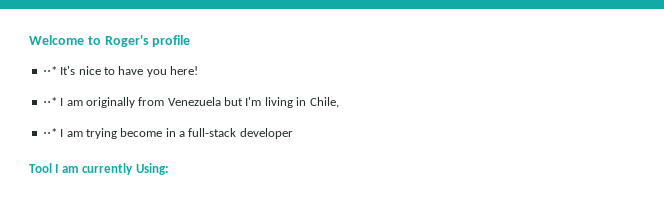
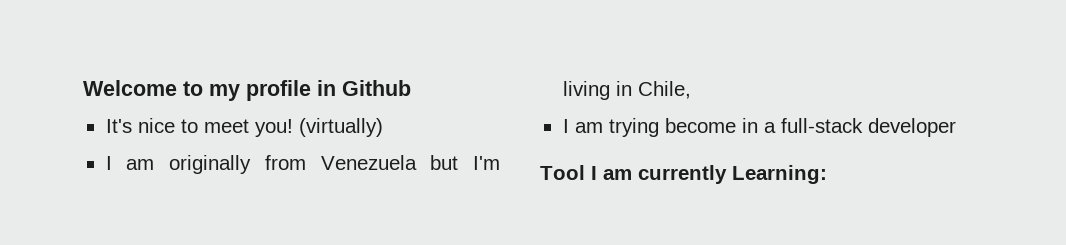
[104,35,149,47] Roger's -> [209,84,240,101] my
[42,66,57,75] // ⋅⋅* -> [317,80,411,96] in Github //
[118,66,198,77] [42,97,57,106] have you here! // ⋅⋅* -> [203,118,383,137] meet you! (virtually) //
[42,128,57,137] ⋅⋅* -> (691, 90) none
[135,163,169,175] Using: -> [732,165,827,184] Learning:

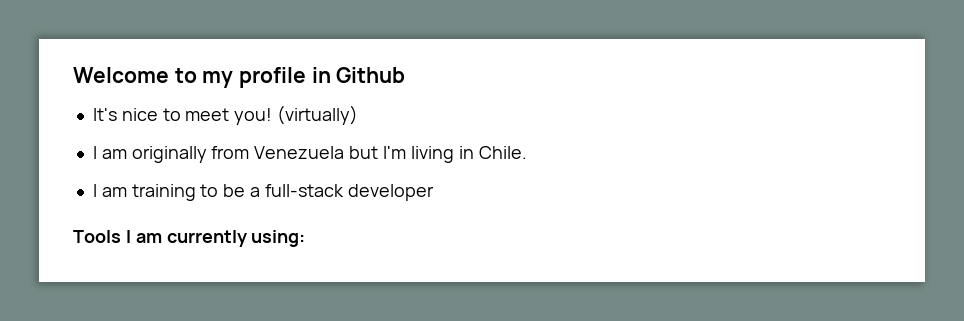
[637,81,691,99] [562,118,758,137] Chile, // I am trying become in -> [478,146,527,159] [92,184,246,201] Chile. // I am training to be
[540,165,585,180] Tool -> [73,230,121,243] Tools
[732,165,827,184] Learning: -> [251,230,306,247] using:

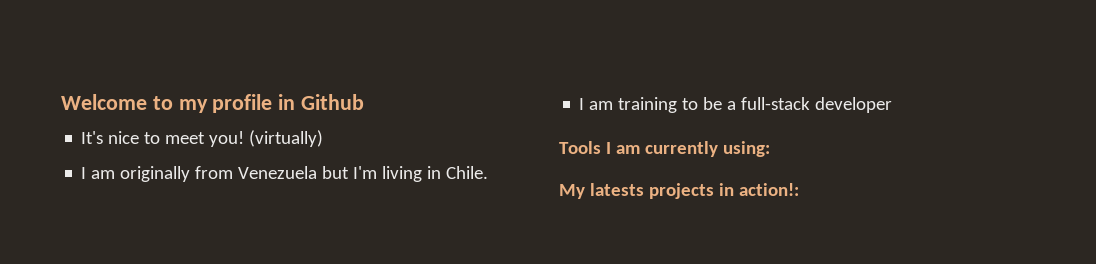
(306, 238) none -> [559,183,799,199] // My latests projects in action!:

